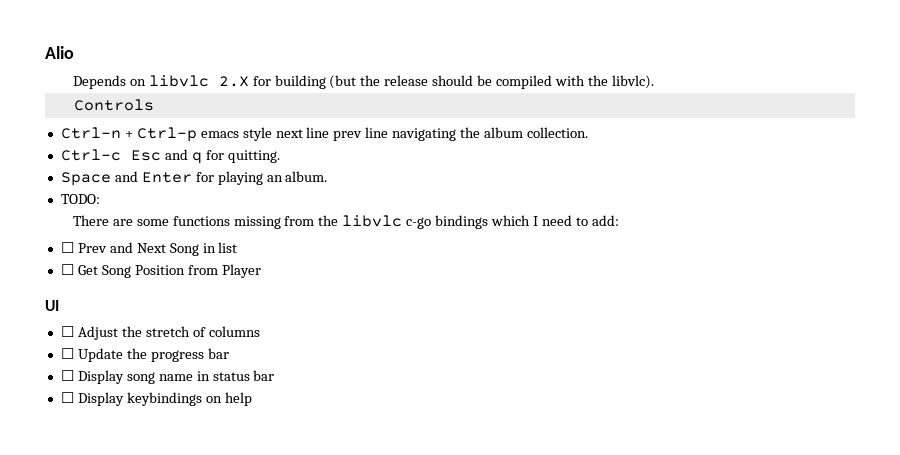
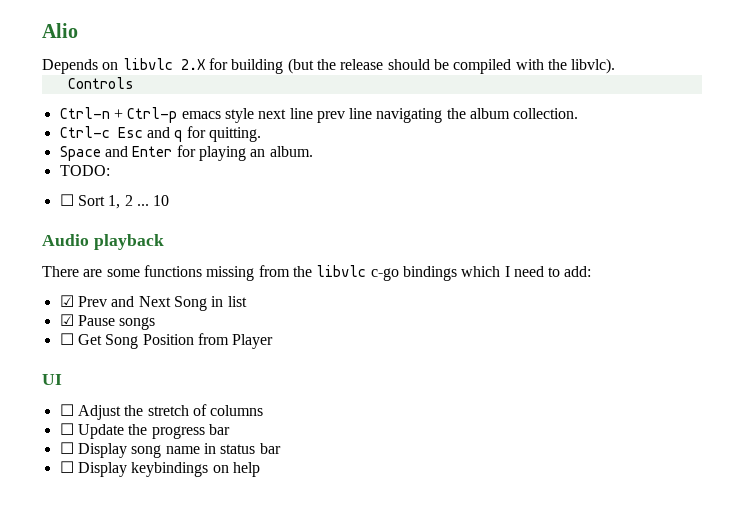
(100, 199) none -> [59,194,170,209] [42,234,164,250] // ☐ Sort 1, 2 ... 10 // Audio playback
[60,242,74,253] ☐ -> [59,295,74,307] ☑
(238, 247) none -> [59,314,156,330] // ☑ Pause songs

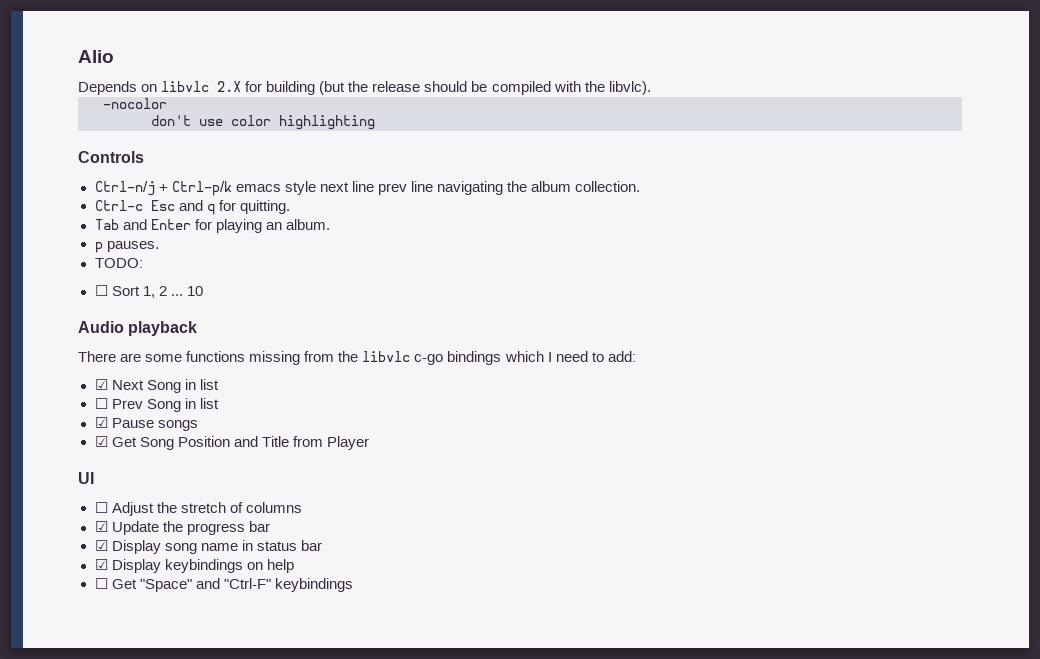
[67,77,134,89] [59,107,178,123] Controls // Ctrl-n + Ctrl-p -> [103,98,167,109] [151,115,375,130] [78,151,144,163] [94,181,232,196] -nocolor // don't use color highlighting // Controls // Ctrl-n/j + Ctrl-p/k
[59,146,101,161] Space -> [94,219,119,230] Tab
(313, 151) none -> [94,241,159,253] // p pauses.
[77,296,171,307] Prev and Next -> [111,379,219,393] [94,398,143,409] Next Song in list // ☐ Prev
[59,333,74,345] ☐ -> [94,436,108,447] ☑
(194, 339) none -> [233,436,289,447] and Title
[59,423,74,435] ☐ -> [94,521,108,532] ☑
[59,442,74,454] ☐ -> [94,540,108,551] ☑
[59,461,74,473] ☐ -> [94,559,108,570] ☑
(260, 469) none -> [94,578,353,592] // ☐ Get "Space" and "Ctrl-F" keybindings

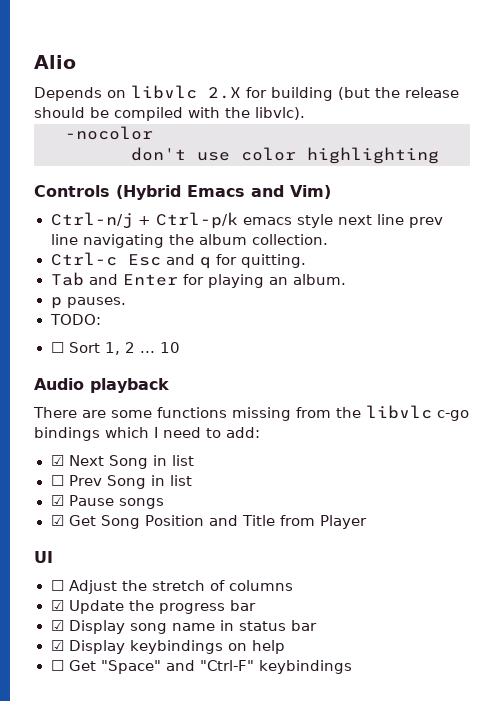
(144, 157) none -> [116,185,331,200] (Hybrid Emacs and Vim)

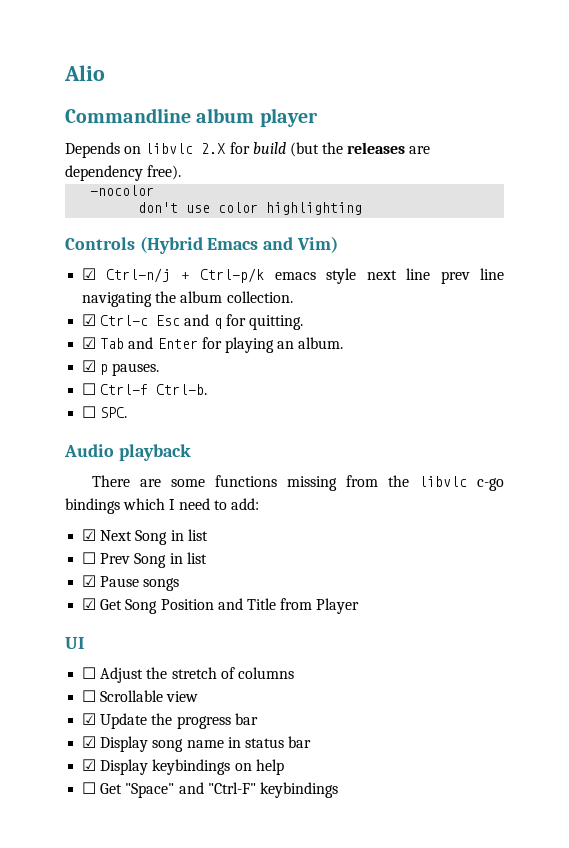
(76, 62) none -> [65,108,318,127] // Commandline album player
[271,87,333,101] building -> [252,142,286,154] build
[405,87,459,98] [34,107,305,121] release should be compiled with the libvlc). -> [347,142,431,154] [65,165,182,181] releases are dependency free).
(331, 192) none -> [82,268,97,280] ☑
(328, 239) none -> [82,314,97,326] ☑
(306, 261) none -> [82,337,97,349] ☑
(346, 279) none -> [82,360,97,372] ☑
[49,314,101,325] [50,342,180,355] TODO: // ☐ Sort 1, 2 ... 10 -> [82,383,208,395] [82,406,128,418] ☐ Ctrl-f Ctrl-b. // ☐ SPC.
(293, 585) none -> [82,690,199,702] // ☐ Scrollable view

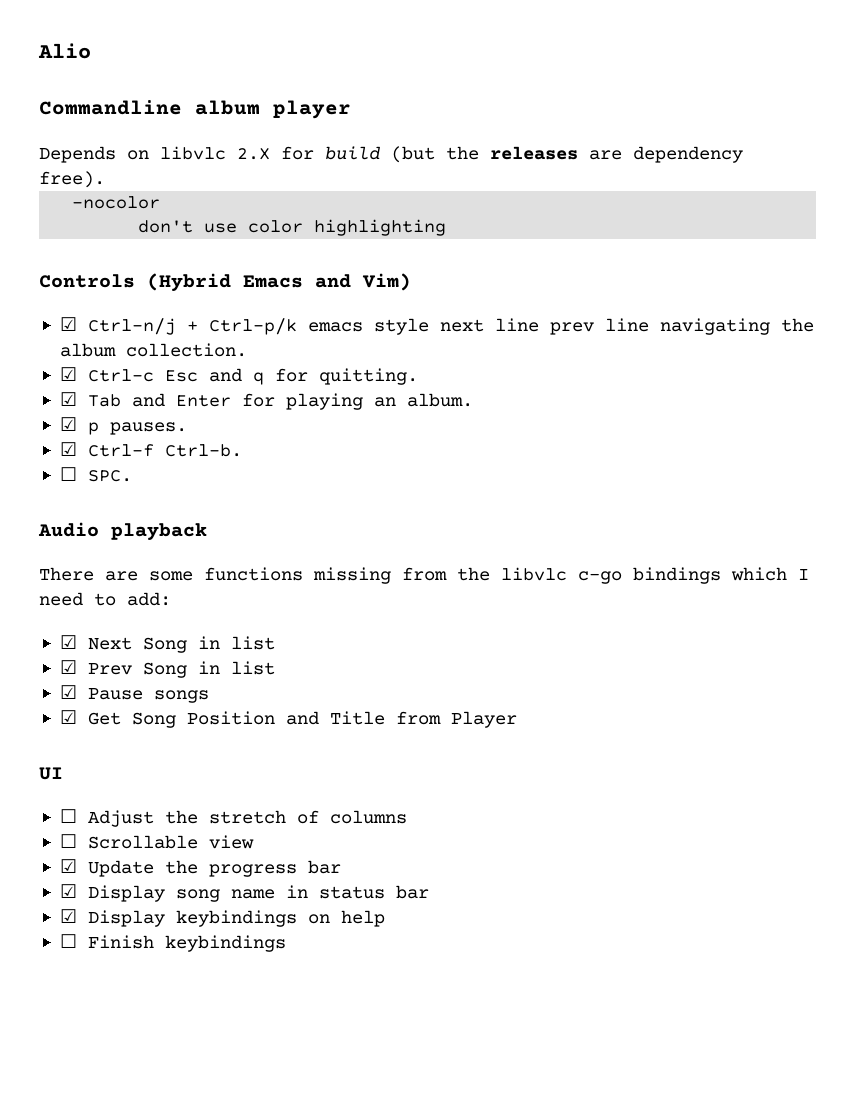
[82,383,97,395] ☐ -> [59,442,77,456] ☑
[82,552,97,564] ☐ -> [59,660,77,674] ☑
[100,782,256,798] Get "Space" and "Ctrl-F" -> [87,935,154,949] Finish

